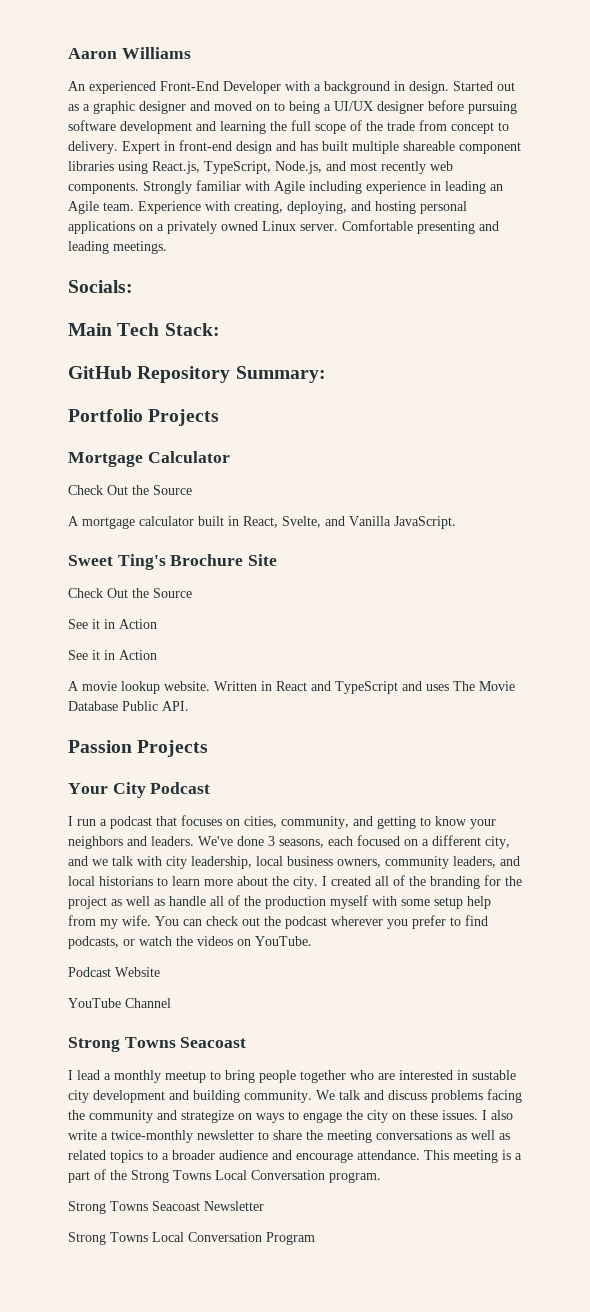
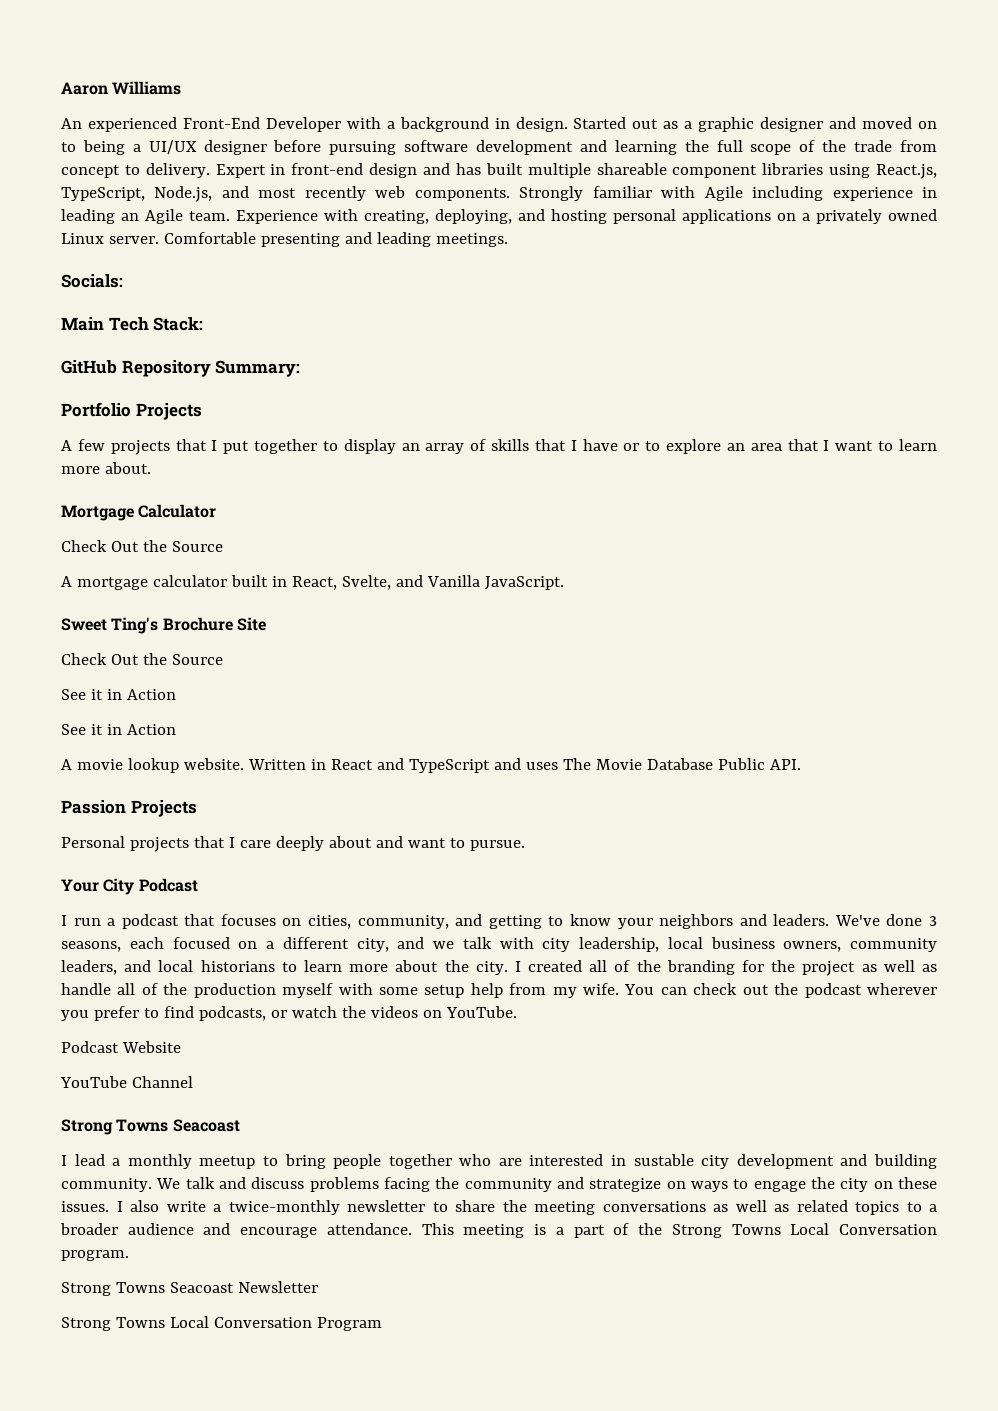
(220, 417) none -> [61,439,938,455] [61,462,151,474] // A few projects that I put together to display an array of skills that I have or to explore an area that I want to learn more about.
(209, 748) none -> [61,836,525,852] // Personal projects that I care deeply about and want to pursue.

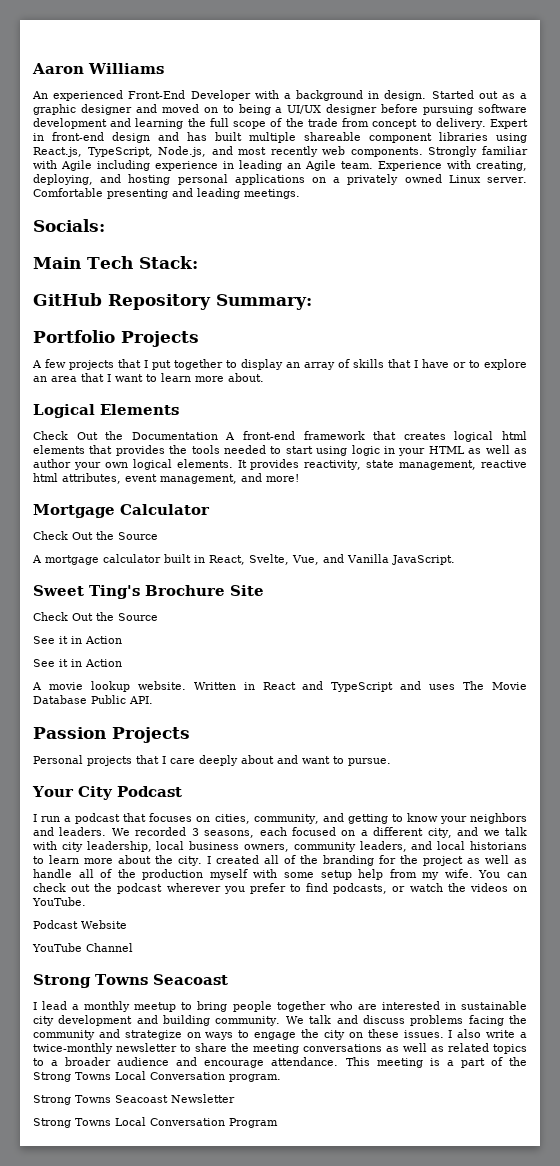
(151, 468) none -> [33,404,179,418] [33,431,528,442] [33,445,527,456] [33,459,527,470] [33,473,299,484] // Logical Elements // Check Out the Documentation A front-end framework that creates logical html elements that provides the tools needed to start using logic in your HTML as well as author your own logical elements. It provides reactivity, state management, reactive html attributes, event management, and more!
(391, 582) none -> [292,555,319,565] Vue,
[834,914,923,926] We've done -> [111,827,187,836] We recorded
[633,1154,694,1166] sustable -> [461,1001,527,1010] sustainable

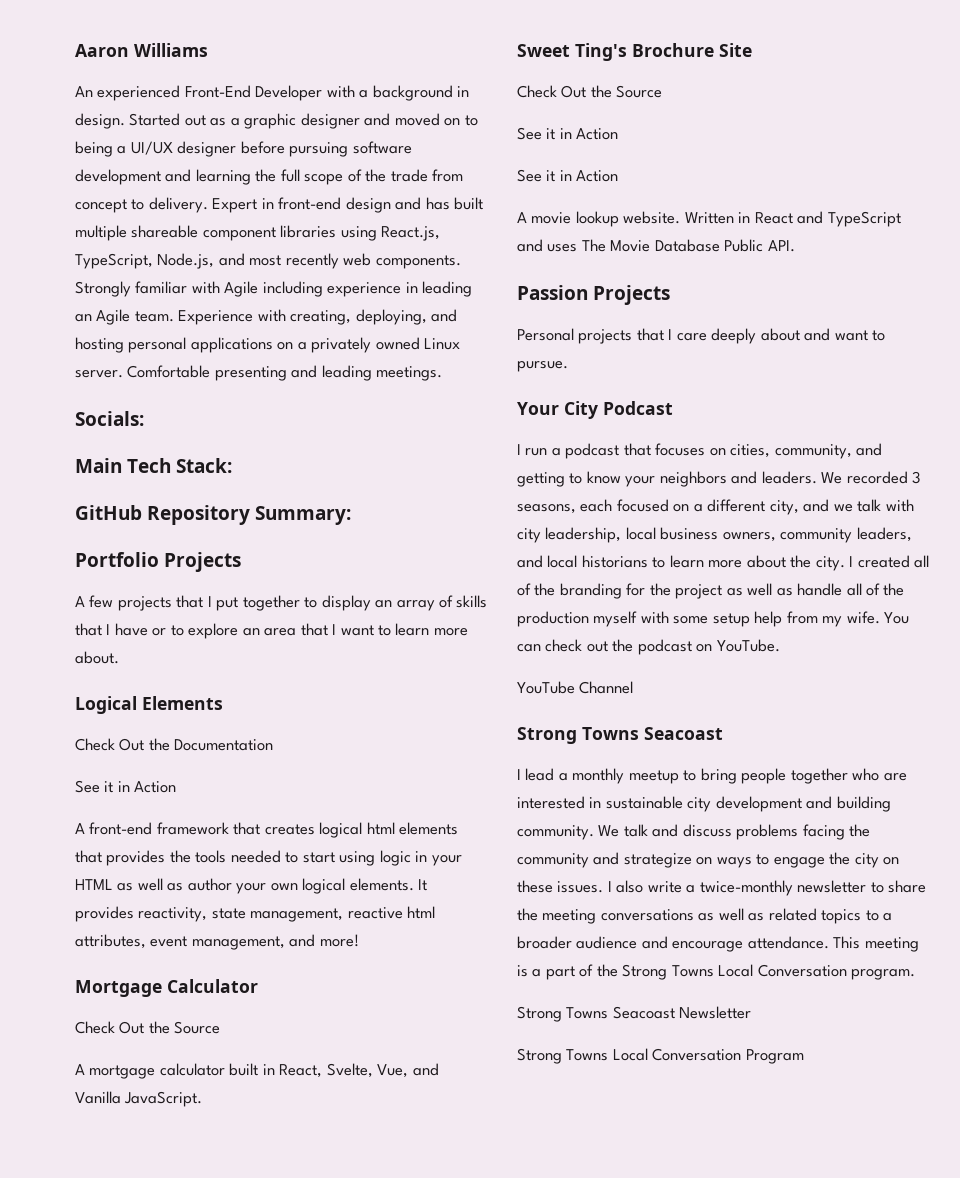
(218, 436) none -> [75,780,177,793] // See it in Action //
[166,883,508,894] wherever you prefer to find podcasts, or watch the videos -> (692, 647) none
[33,920,127,929] // Podcast Website -> (780, 645) none

